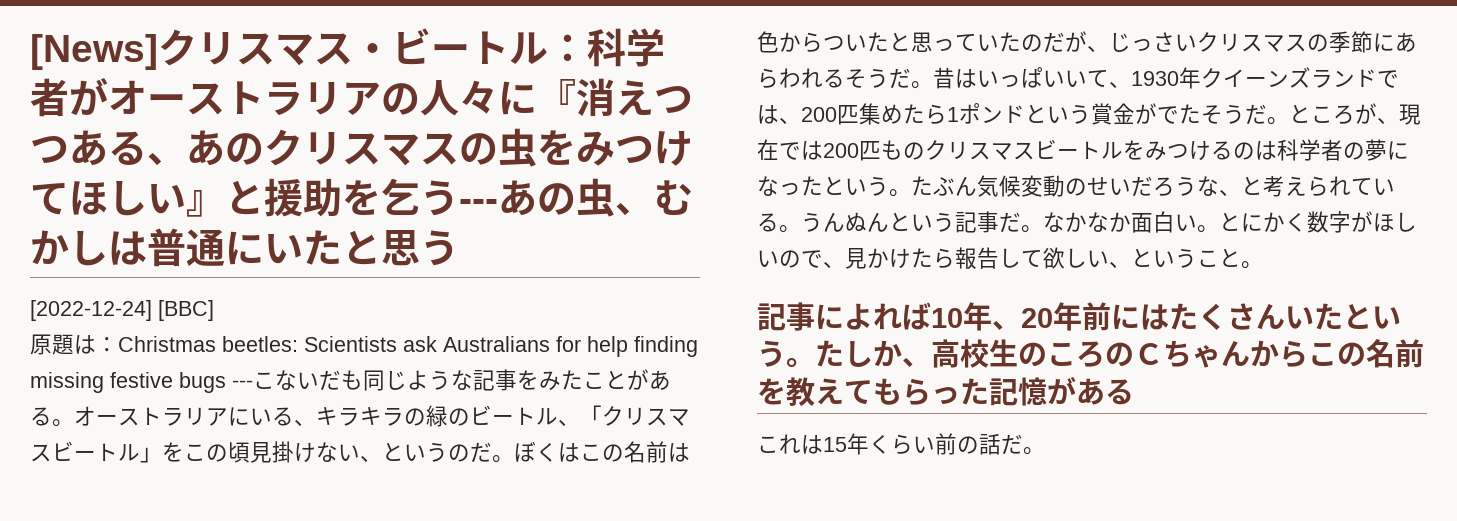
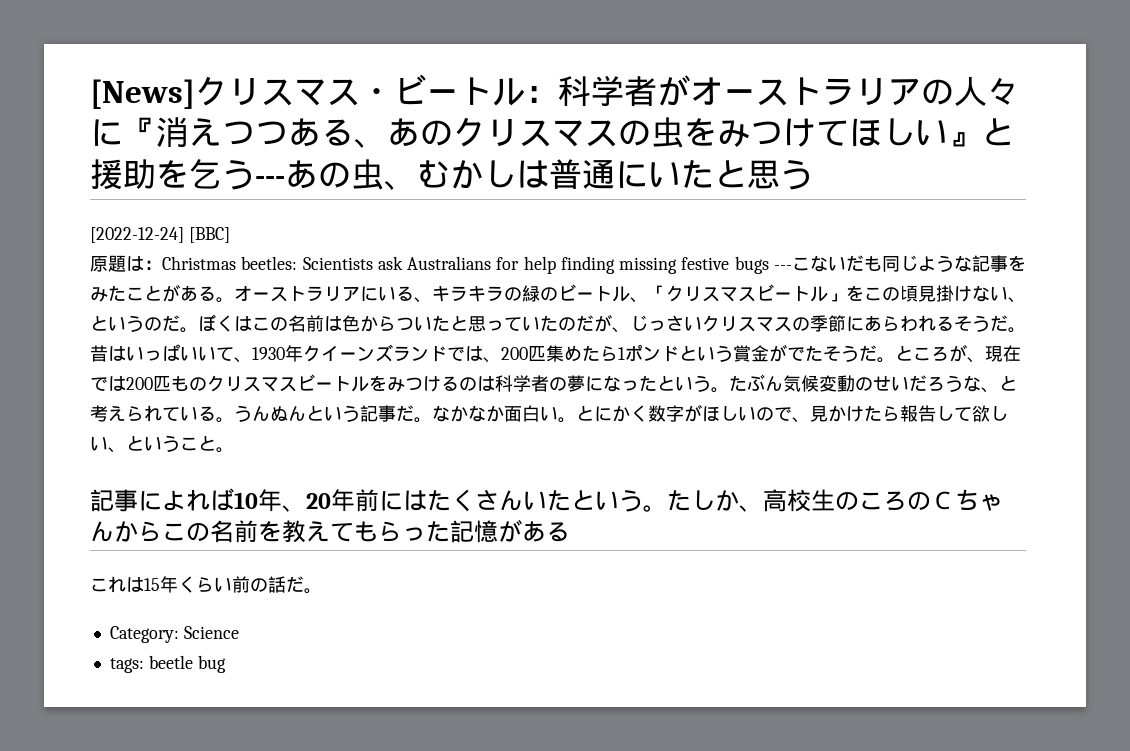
(1045, 451) none -> [109,626,239,643] [109,655,226,673] // Category: Science // tags: beetle bug

